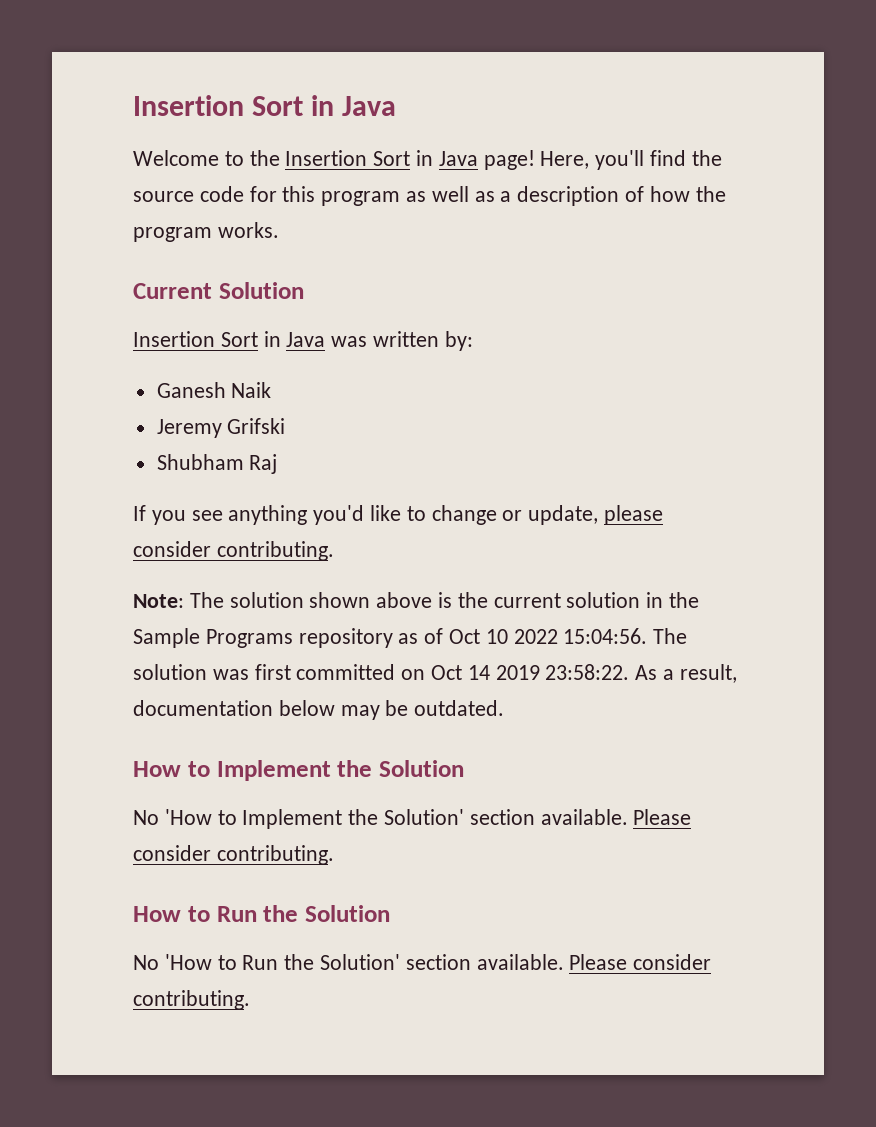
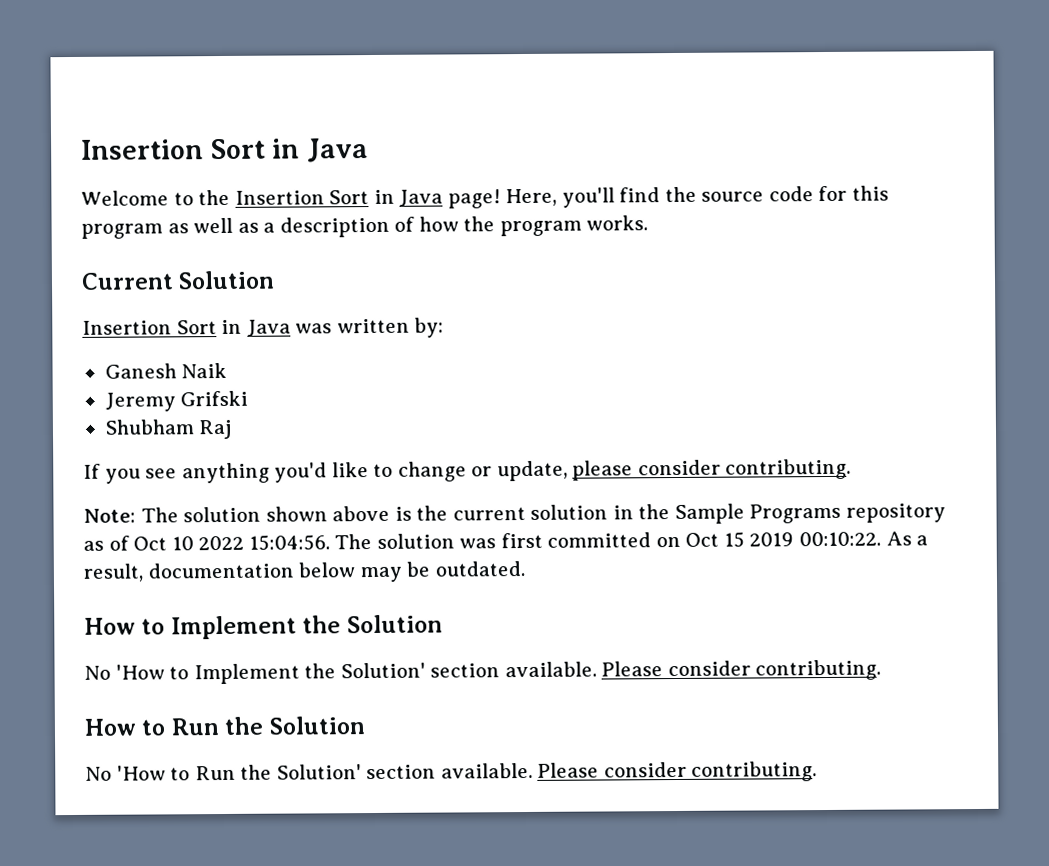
[467,664,630,680] 14 2019 23:58:22. -> [723,531,882,548] 15 2019 00:10:22.

